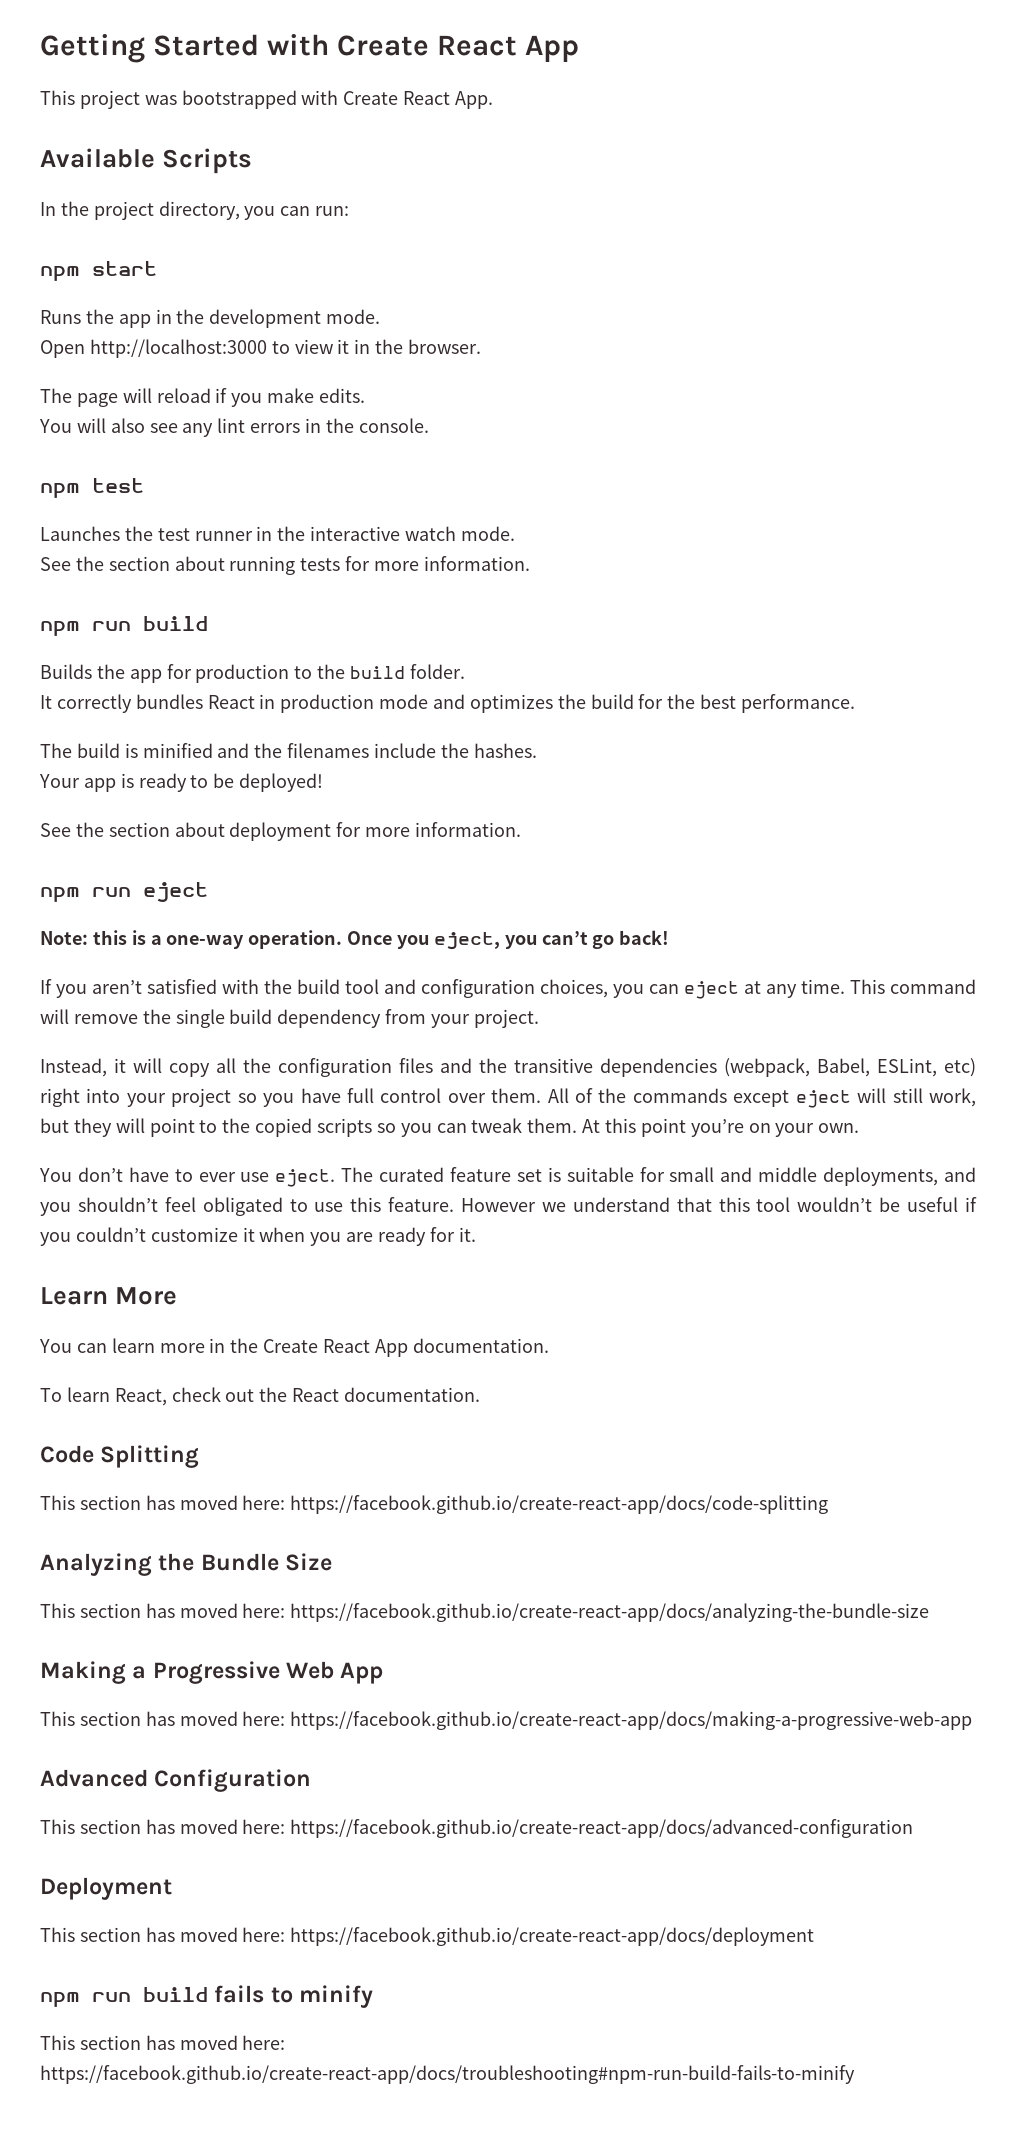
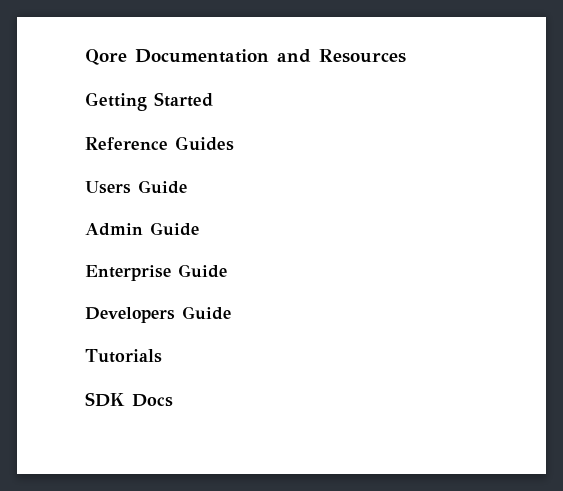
[40,34,579,63] [40,90,494,109] [40,148,253,174] [40,201,350,220] [40,261,157,281] [40,309,381,328] [40,339,482,358] [40,388,366,407] [39,418,429,437] [40,478,144,498] [40,526,515,541] [40,556,530,575] [40,616,208,636] [40,664,465,683] [40,694,856,713] [40,743,537,758] [39,773,324,792] [40,822,522,841] [40,882,208,902] [40,930,670,950] [40,979,976,999] [40,1009,539,1028] [40,1058,976,1077] [40,1088,977,1108] [40,1118,860,1137] [39,1167,977,1187] [40,1197,977,1216] [40,1227,476,1246] [40,1287,178,1305] [39,1338,549,1357] [40,1387,481,1406] [40,1445,200,1468] [40,1495,829,1514] [40,1553,333,1576] [40,1603,930,1622] [40,1661,384,1684] [40,1711,973,1730] [40,1769,312,1792] [40,1819,914,1838] [40,1877,172,1900] [40,1927,815,1946] [40,1985,374,2008] [40,2035,286,2050] [40,2065,855,2084] Getting Started with Create React App // This project was bootstrapped with Create React App. // Available Scripts // In the project directory, you can run: // npm start // Runs the app in the development mode. // Open http://localhost:3000 to view it in the browser. // The page will reload if you make edits. // You will also see any lint errors in the console. // npm test // Launches the test runner in the interactive watch mode. // See the section about running tests for more information. // npm run build // Builds the app for production to the build folder. // It correctly bundles React in production mode and optimizes the build for the best performance. // The build is minified and the filenames include the hashes. // Your app is ready to be deployed! // See the section about deployment for more information. // npm run eject // Note: this is a one-way operation. Once you eject, you can’t go back! // If you aren’t satisfied with the build tool and configuration choices, you can eject at any time. This command will remove the single build dependency from your project. // Instead, it will copy all the configuration files and the transitive dependencies (webpack, Babel, ESLint, etc) right into your project so you have full control over them. All of the commands except eject will still work, but they will point to the copied scripts so you can tweak them. At this point you’re on your own. // You don’t have to ever use eject. The curated feature set is suitable for small and middle deployments, and you shouldn’t feel obligated to use this feature. However we understand that this tool wouldn’t be useful if you couldn’t customize it when you are ready for it. // Learn More // You can learn more in the Create React App documentation. // To learn React, check out the React documentation. // Code Splitting // This section has moved here: https://facebook.github.io/create-react-app/docs/code-splitting // Analyzing the Bundle Size // This section has moved here: https://facebook.github.io/create-react-app/docs/analyzing-the-bundle-size // Making a Progressive Web App // This section has moved here: https://facebook.github.io/create-react-app/docs/making-a-progressive-web-app // Advanced Configuration // This section has moved here: https://facebook.github.io/create-react-app/docs/advanced-configuration // Deployment // This section has moved here: https://facebook.github.io/create-react-app/docs/deployment // npm run build fails to minify // This section has moved here: https://facebook.github.io/create-react-app/docs/troubleshooting#npm-run-build-fails-to-minify -> [85,49,406,65] [85,92,213,111] [85,136,234,151] [85,180,187,194] [85,222,199,236] [85,264,227,281] [85,306,231,323] [85,349,162,363] [85,392,173,407] Qore Documentation and Resources // Getting Started // Reference Guides // Users Guide // Admin Guide // Enterprise Guide // Developers Guide // Tutorials // SDK Docs

